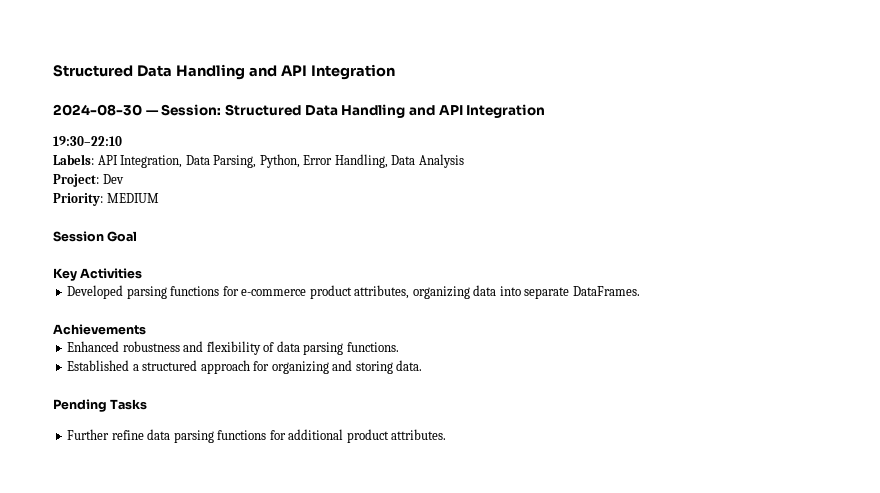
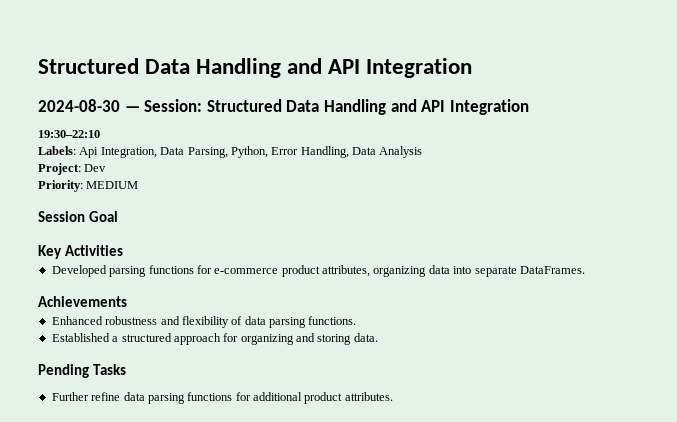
[97,155,118,165] API -> [79,147,99,158] Api

